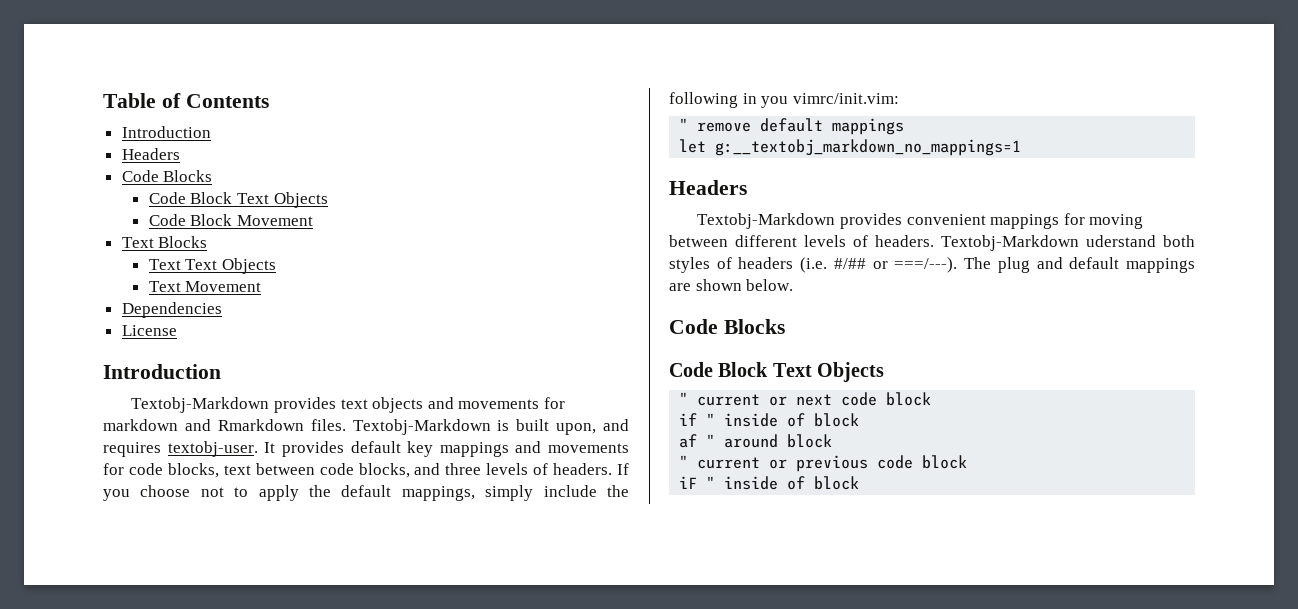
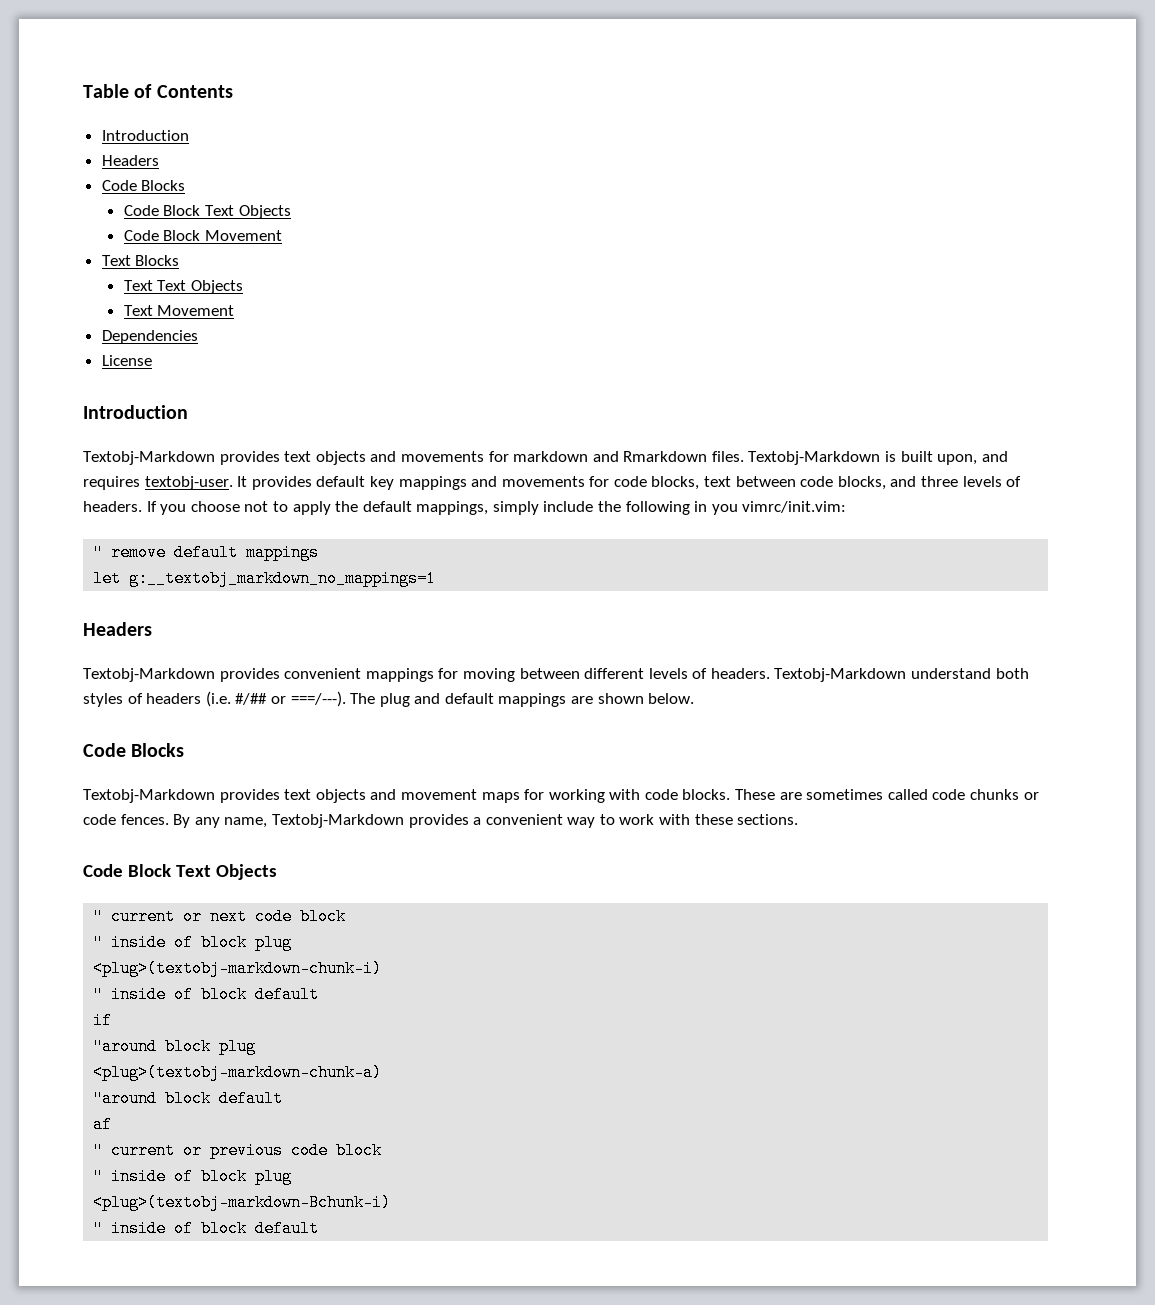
[1086,235,1156,247] uderstand -> [911,668,992,679] understand
(785, 326) none -> [83,789,1039,803] [83,814,799,828] // Textobj-Markdown provides text objects and movement maps for working with code blocks. These are sometimes called code chunks or code fences. By any name, Textobj-Markdown provides a convenient way to work with these sections.
[679,413,860,427] [679,434,833,448] if " inside of block // af " around block -> [93,934,293,951] [93,960,383,977] [93,986,320,1003] [93,1012,113,1029] [93,1038,257,1055] [93,1064,383,1081] [93,1090,284,1107] [93,1116,113,1133] " inside of block plug // <plug>(textobj-markdown-chunk-i) // " inside of block default // if // "around block plug // <plug>(textobj-markdown-chunk-a) // "around block default // af
[679,476,860,490] iF " inside of block -> [93,1168,293,1185] [93,1194,392,1211] [93,1220,320,1237] " inside of block plug // <plug>(textobj-markdown-Bchunk-i) // " inside of block default

